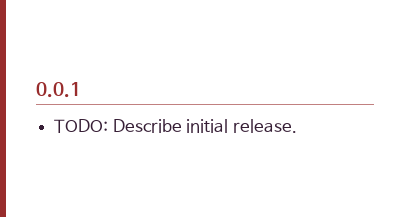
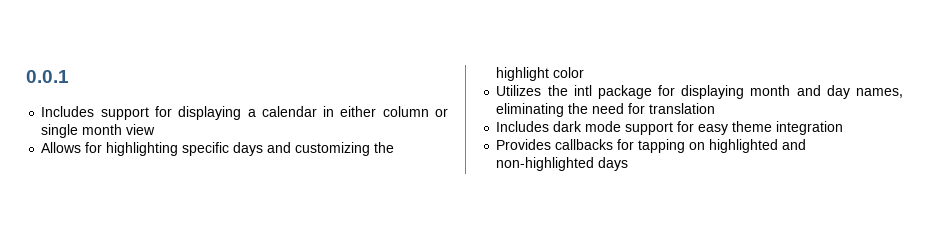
[54,119,297,133] TODO: Describe initial release. -> [41,106,448,120] [41,124,156,138] [41,142,395,156] [496,67,585,81] [496,85,904,99] [496,103,716,117] [496,121,844,135] [496,139,807,153] [496,157,629,171] Includes support for displaying a calendar in either column or single month view // Allows for highlighting specific days and customizing the highlight color // Utilizes the intl package for displaying month and day names, eliminating the need for translation // Includes dark mode support for easy theme integration // Provides callbacks for tapping on highlighted and non-highlighted days

